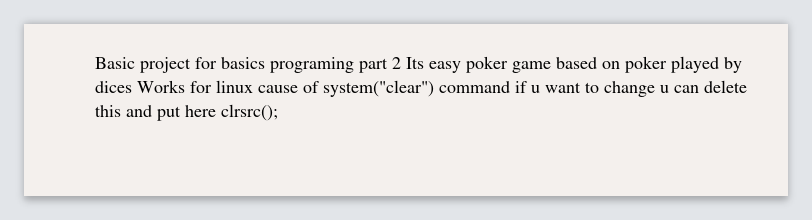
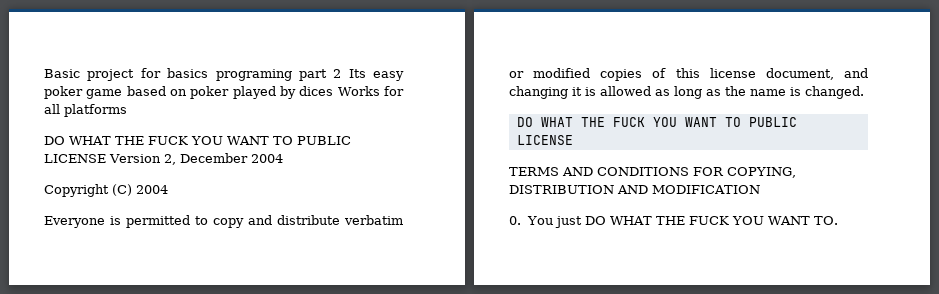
[216,80,747,97] [95,104,278,121] linux cause of system("clear") command if u want to change u can delete this and put here clrsrc(); -> [44,104,127,117] [44,136,351,145] [44,153,283,165] [44,184,168,197] [44,215,403,228] [509,68,868,81] [509,86,864,99] [516,117,797,127] [516,135,573,145] [509,167,796,178] [509,185,760,194] [509,216,839,228] all platforms // DO WHAT THE FUCK YOU WANT TO PUBLIC LICENSE Version 2, December 2004 // Copyright (C) 2004 // Everyone is permitted to copy and distribute verbatim or modified copies of this license document, and changing it is allowed as long as the name is changed. // DO WHAT THE FUCK YOU WANT TO PUBLIC LICENSE // TERMS AND CONDITIONS FOR COPYING, DISTRIBUTION AND MODIFICATION // 0. You just DO WHAT THE FUCK YOU WANT TO.

